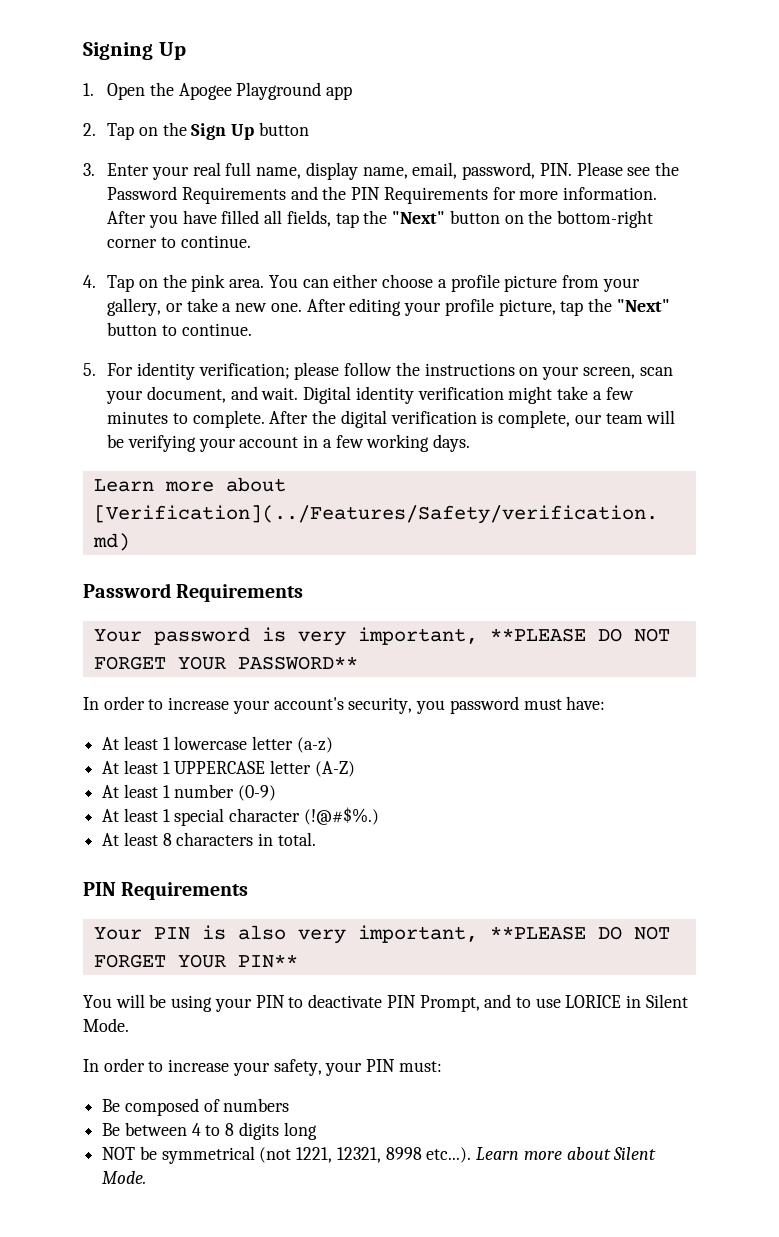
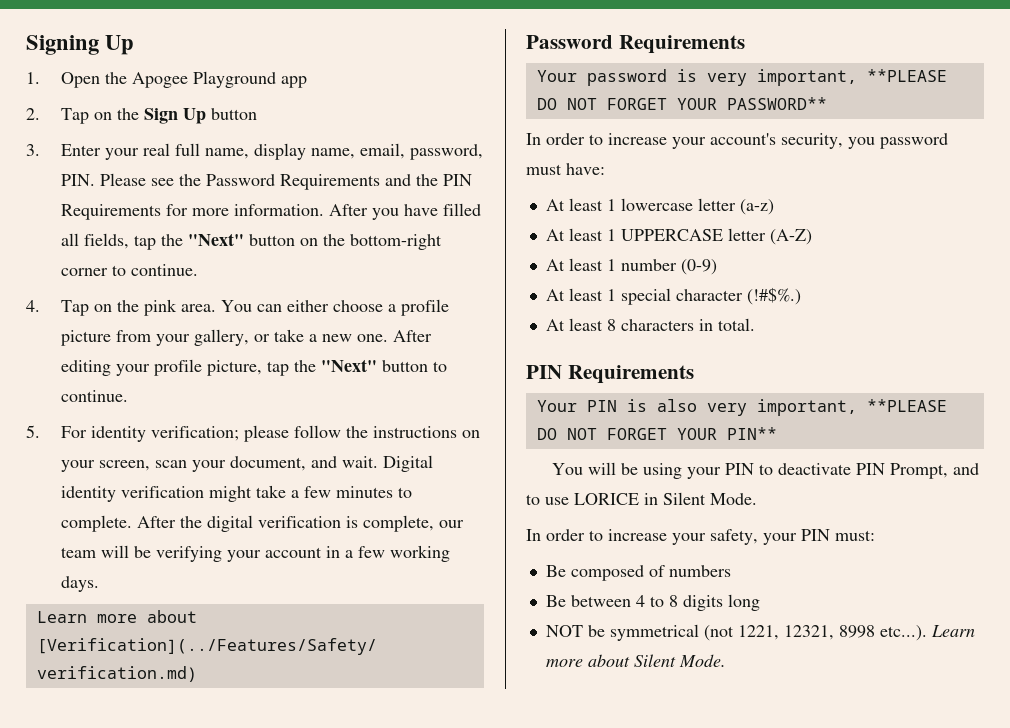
[303,807,379,825] (!@#$%.) -> [746,287,801,305] (!#$%.)

